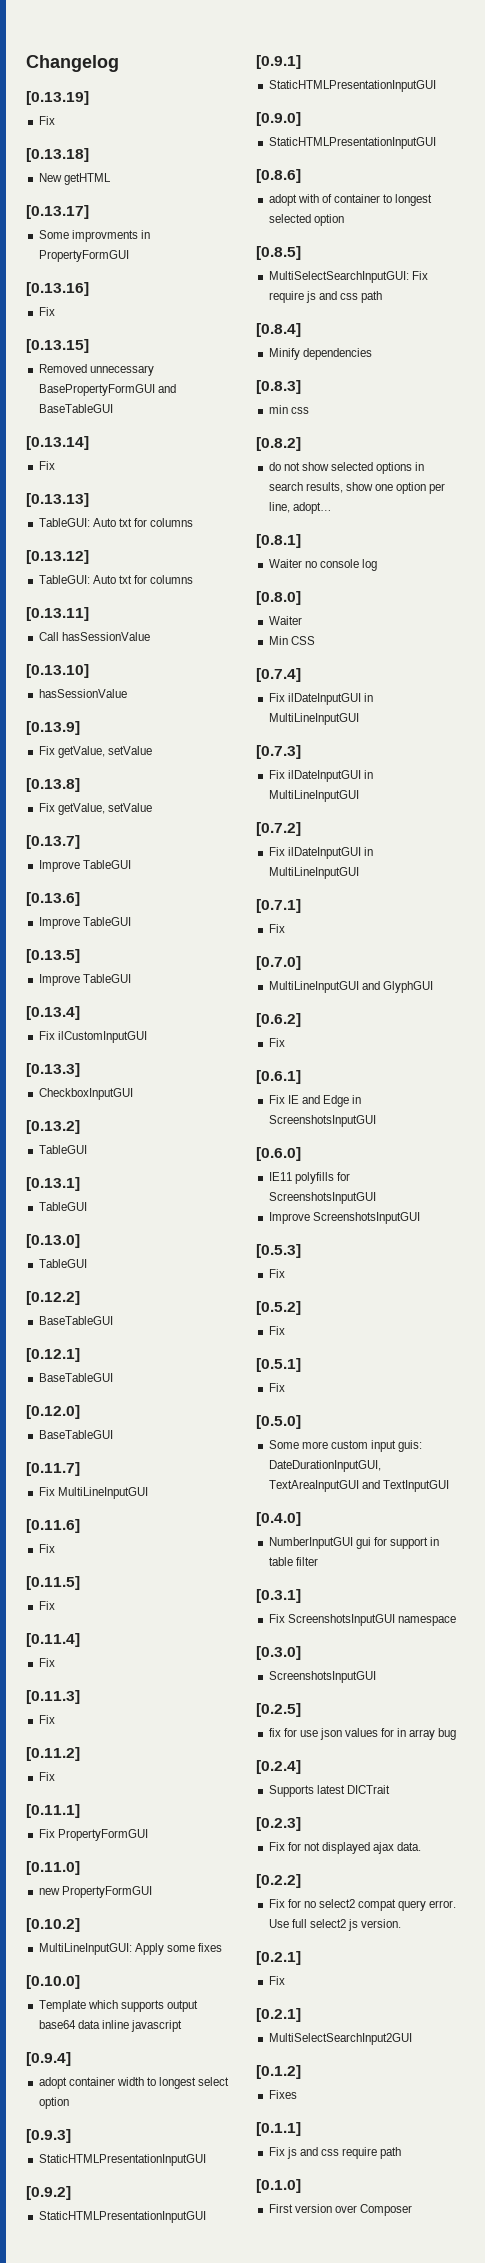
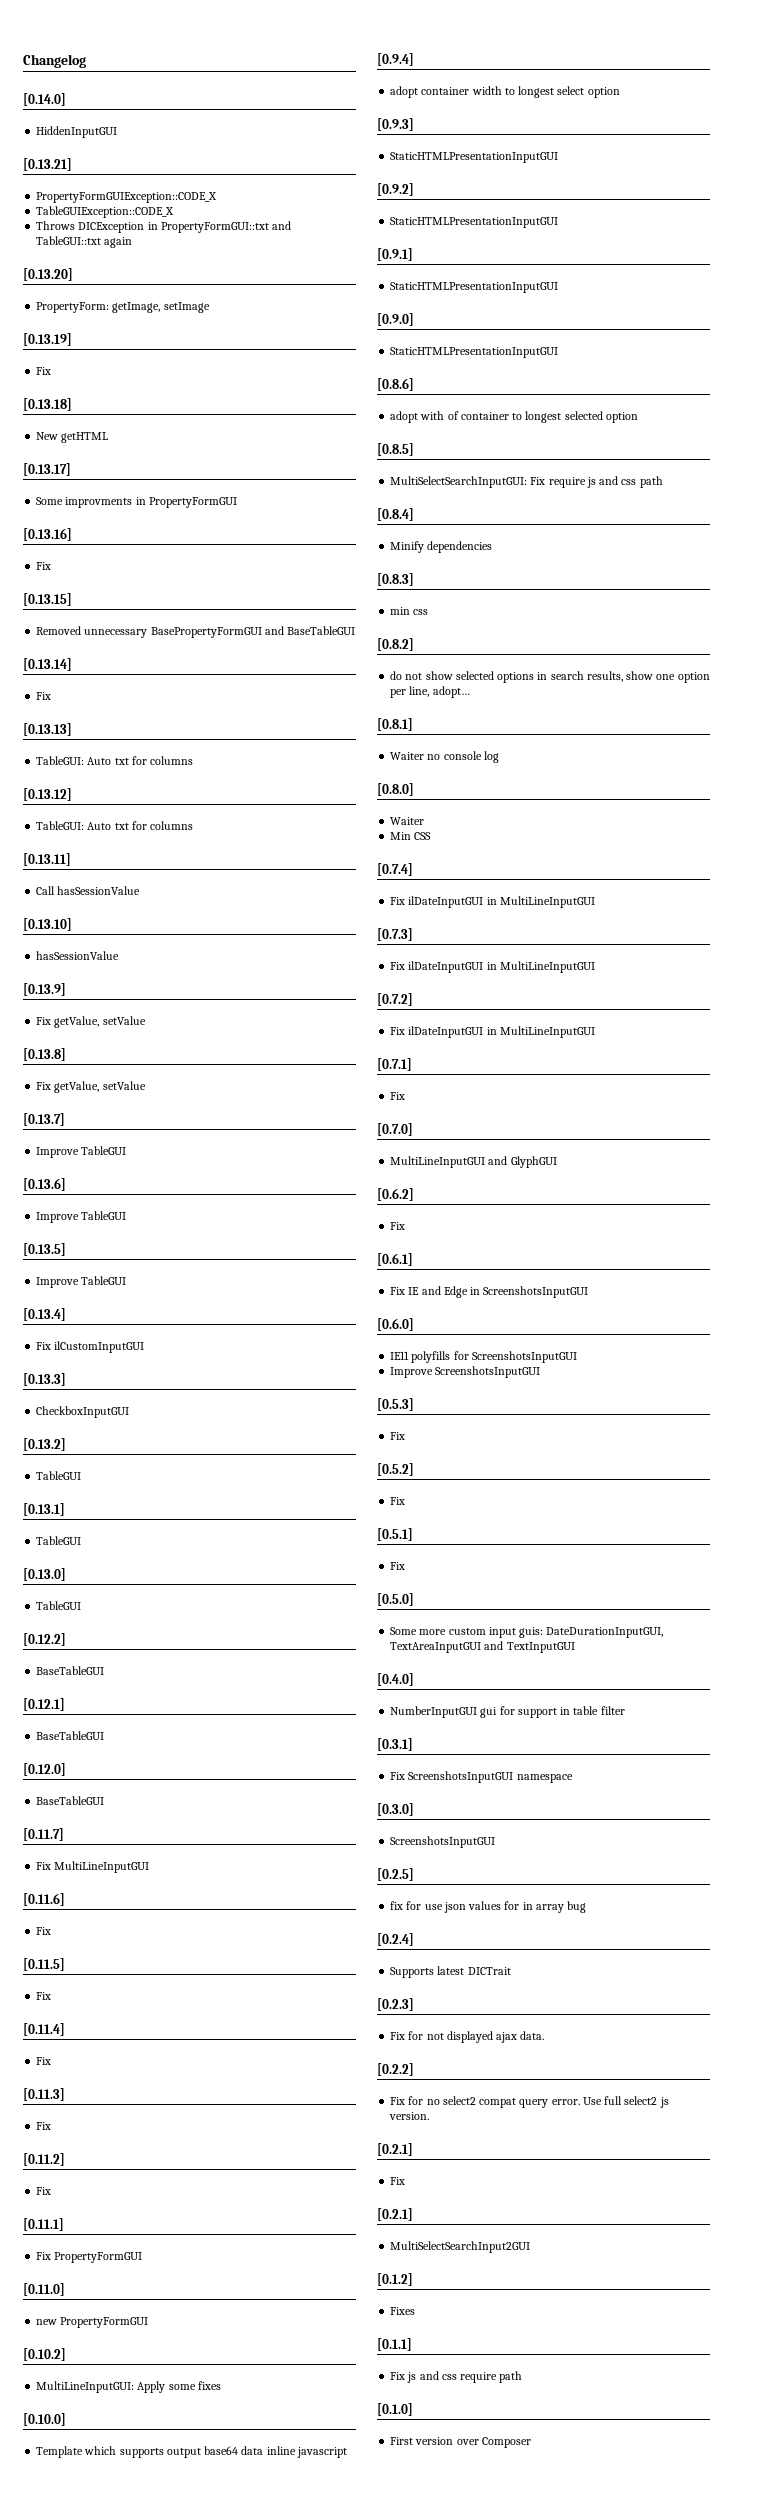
(119, 63) none -> [23,93,66,106] [36,126,118,138] [23,158,72,171] [36,192,218,203] [36,206,175,218] [36,221,292,233] [36,236,133,248] [23,268,73,281] [36,302,210,313] // [0.14.0] // HiddenInputGUI // [0.13.21] // PropertyFormGUIException::CODE_X // TableGUIException::CODE_X // Throws DICException in PropertyFormGUI::txt and TableGUI::txt again // [0.13.20] // PropertyForm: getImage, setImage

